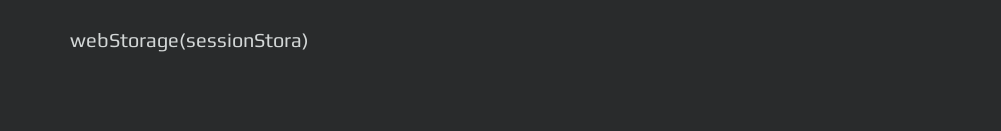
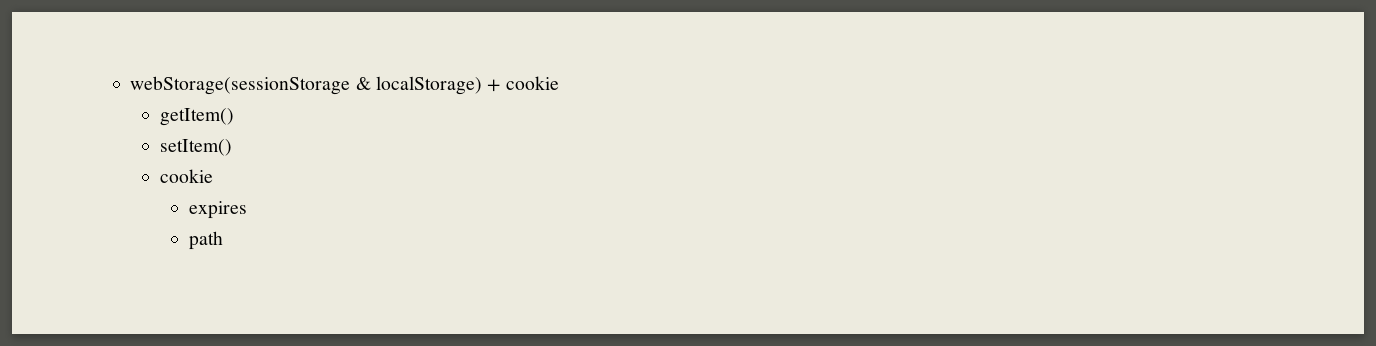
[70,33,309,52] webStorage(sessionStora) -> [130,76,559,95] [159,108,234,126] [159,139,232,156] [159,169,213,183] [188,201,247,219] [188,231,223,250] webStorage(sessionStorage & localStorage) + cookie // getItem() // setItem() // cookie // expires // path

